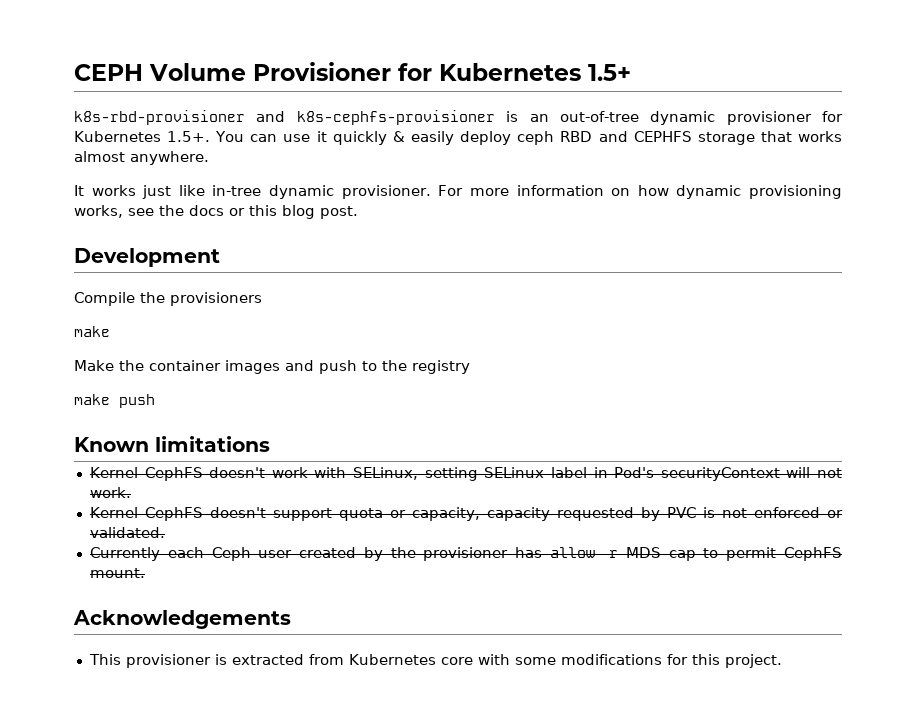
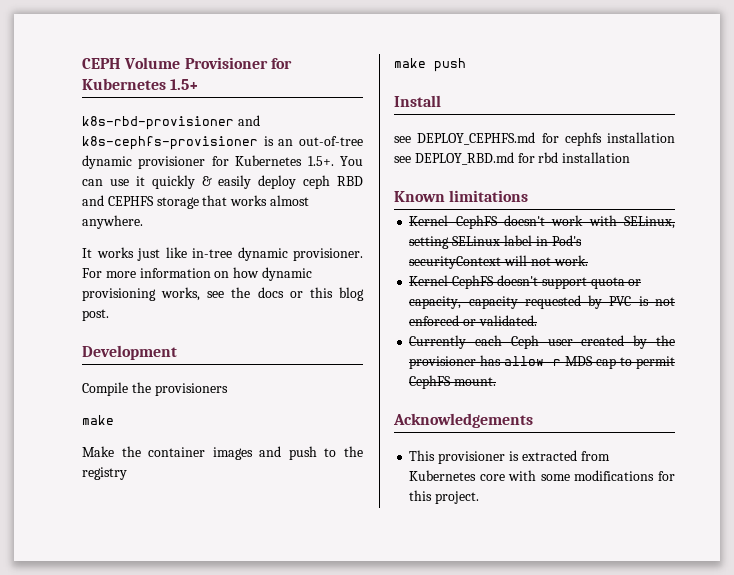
(155, 401) none -> [394,95,441,107] [394,132,675,146] [394,152,631,165] // Install // see DEPLOY_CEPHFS.md for cephfs installation see DEPLOY_RBD.md for rbd installation

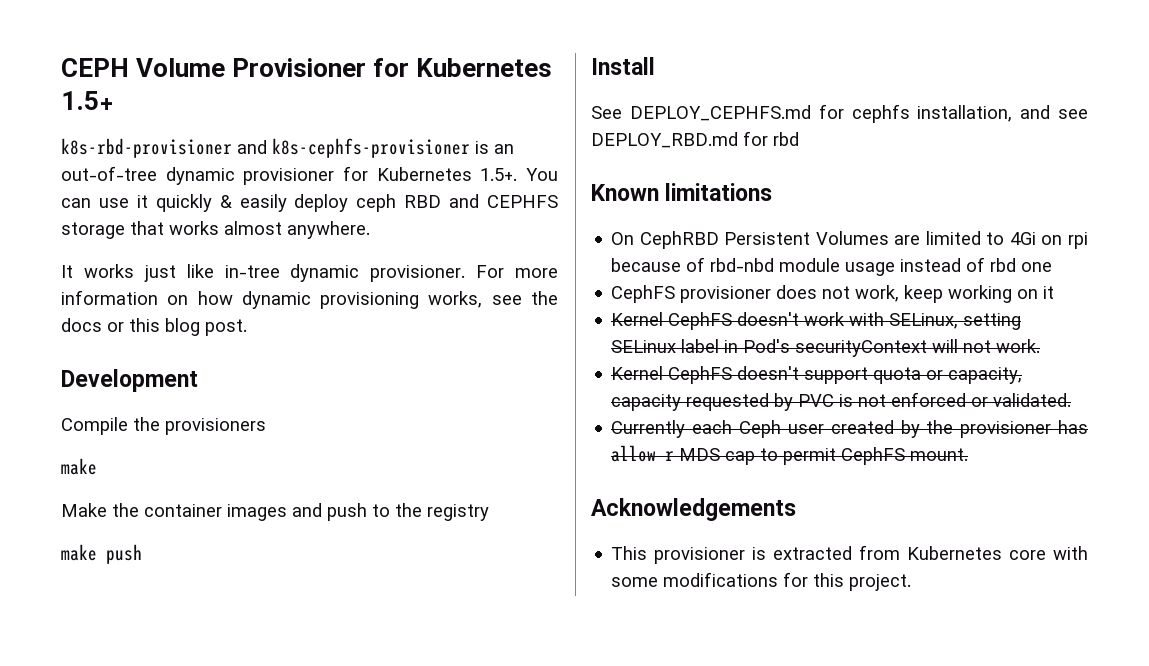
[394,136,411,143] see -> [591,106,622,119] See
[607,132,675,143] installation -> [917,105,1051,122] installation, and
[562,152,631,163] installation -> (799, 139) none
(529, 196) none -> [611,231,1088,249] [611,257,1053,276] [611,285,1055,303] // On CephRBD Persistent Volumes are limited to 4Gi on rpi because of rbd-nbd module usage instead of rbd one // CephFS provisioner does not work, keep working on it

